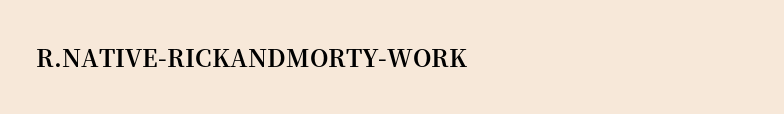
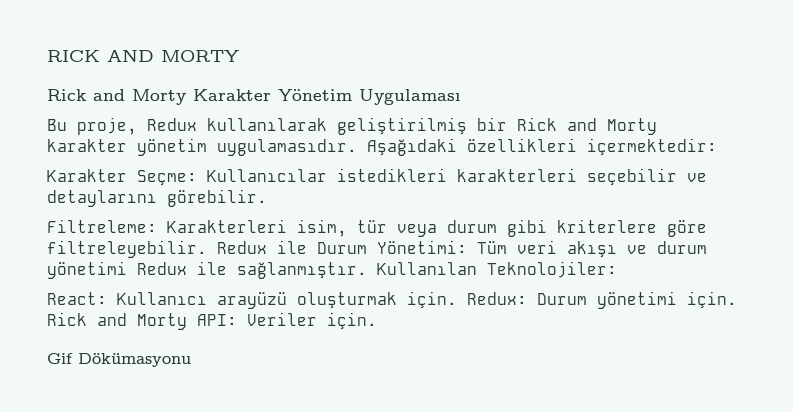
[36,49,467,67] R.NATIVE-RICKANDMORTY-WORK -> [47,49,239,62] [47,89,461,105] [47,117,657,135] [47,138,717,156] [47,168,707,186] [47,189,267,207] [47,219,707,237] [47,240,707,258] [47,261,617,279] [47,291,737,309] [47,312,377,330] [47,353,191,367] RICK AND MORTY // Rick and Morty Karakter Yönetim Uygulaması // Bu proje, Redux kullanılarak geliştirilmiş bir Rick and Morty karakter yönetim uygulamasıdır. Aşağıdaki özellikleri içermektedir: // Karakter Seçme: Kullanıcılar istedikleri karakterleri seçebilir ve detaylarını görebilir. // Filtreleme: Karakterleri isim, tür veya durum gibi kriterlere göre filtreleyebilir. Redux ile Durum Yönetimi: Tüm veri akışı ve durum yönetimi Redux ile sağlanmıştır. Kullanılan Teknolojiler: // React: Kullanıcı arayüzü oluşturmak için. Redux: Durum yönetimi için. Rick and Morty API: Veriler için. // Gif Dökümasyonu

